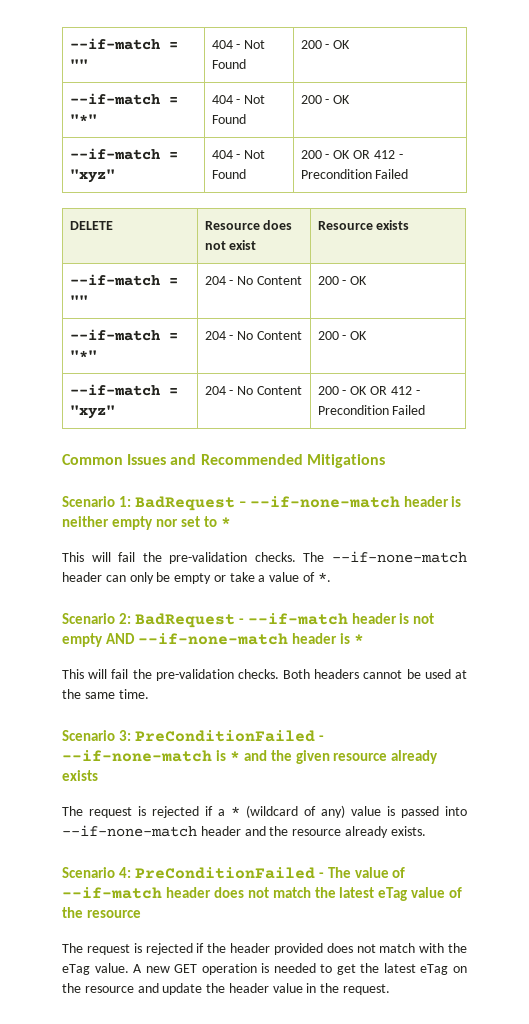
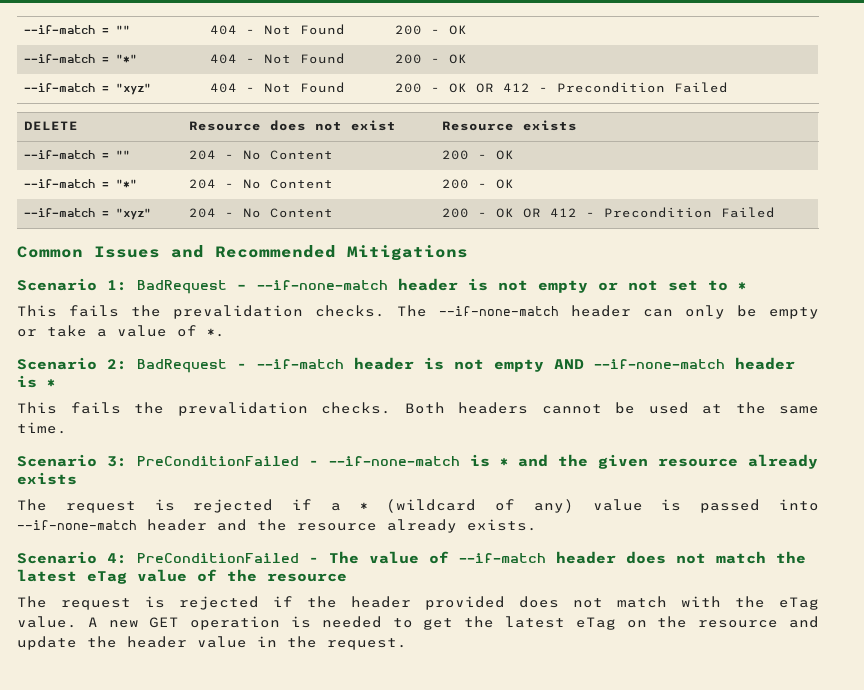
[62,516,178,530] neither empty nor -> [498,280,658,293] not empty or not
[91,552,248,564] will fail the pre-validation -> [69,305,303,319] fails the prevalidation
[88,669,234,681] will fail the pre-validation -> [70,402,308,416] fails the prevalidation

